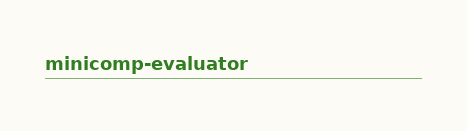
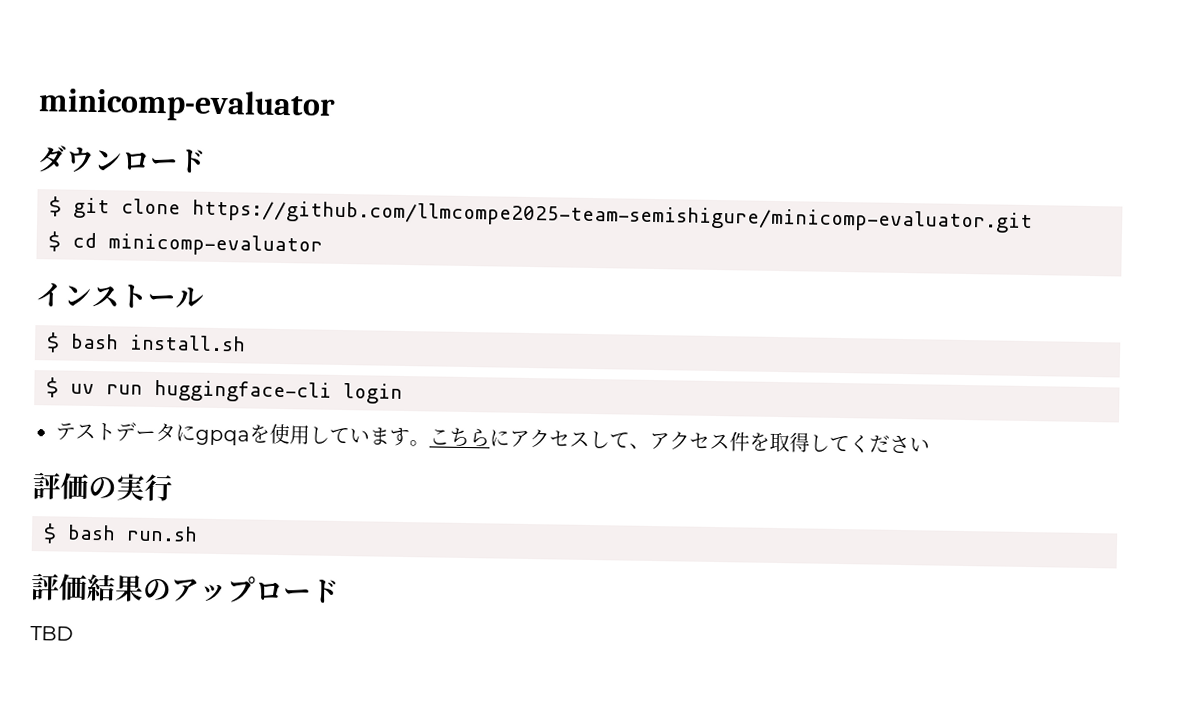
[45,56,248,74] minicomp-evaluator -> [38,88,336,123] [37,145,207,174] [49,196,1033,234] [48,231,323,257] [35,282,205,309] [46,332,246,353] [46,377,403,404] [55,421,930,454] [32,472,174,502] [43,523,198,544] [30,573,340,604] [30,626,74,641] minicomp-evaluator // ダウンロード // $ git clone https://github.com/llmcompe2025-team-semishigure/minicomp-evaluator.git // $ cd minicomp-evaluator // インストール // $ bash install.sh // $ uv run huggingface-cli login // テストデータにgpqaを使用しています。こちらにアクセスして、アクセス件を取得してください // 評価の実行 // $ bash run.sh // 評価結果のアップロード // TBD

